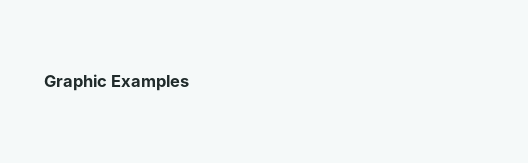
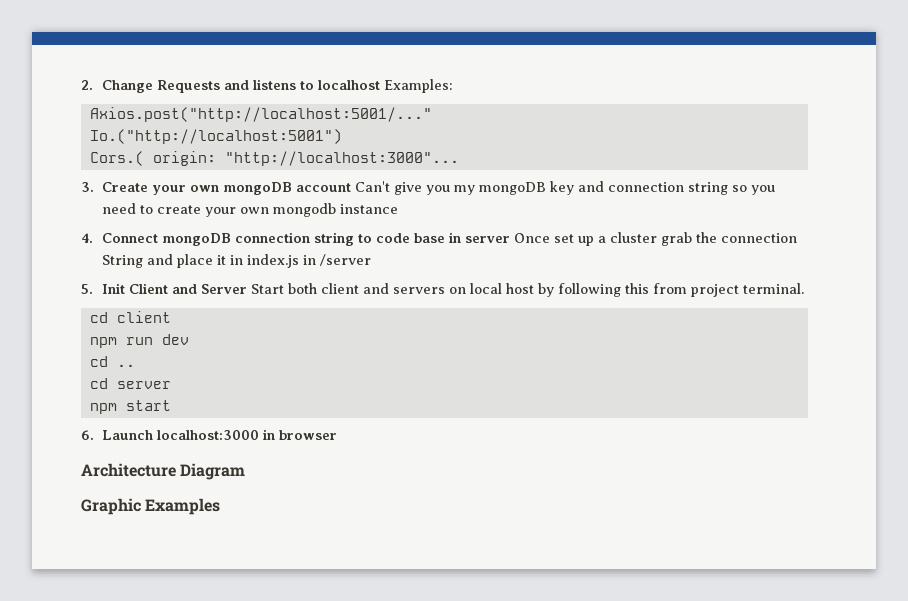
(44, 82) none -> [81,79,453,93] [89,107,432,122] [89,129,342,144] [89,151,459,166] [81,181,775,195] [101,203,398,217] [81,232,797,246] [101,254,371,268] [81,283,804,297] [89,311,171,323] [89,334,189,348] [89,356,135,367] [89,378,171,389] [89,400,171,414] [81,429,337,440] [81,463,246,480] 2. Change Requests and listens to localhost Examples: // Axios.post("http://localhost:5001/..." // Io.("http://localhost:5001") // Cors.( origin: "http://localhost:3000"... // 3. Create your own mongoDB account Can't give you my mongoDB key and connection string so you need to create your own mongodb instance // 4. Connect mongoDB connection string to code base in server Once set up a cluster grab the connection String and place it in index.js in /server // 5. Init Client and Server Start both client and servers on local host by following this from project terminal. // cd client // npm run dev // cd .. // cd server // npm start // 6. Launch localhost:3000 in browser // Architecture Diagram //

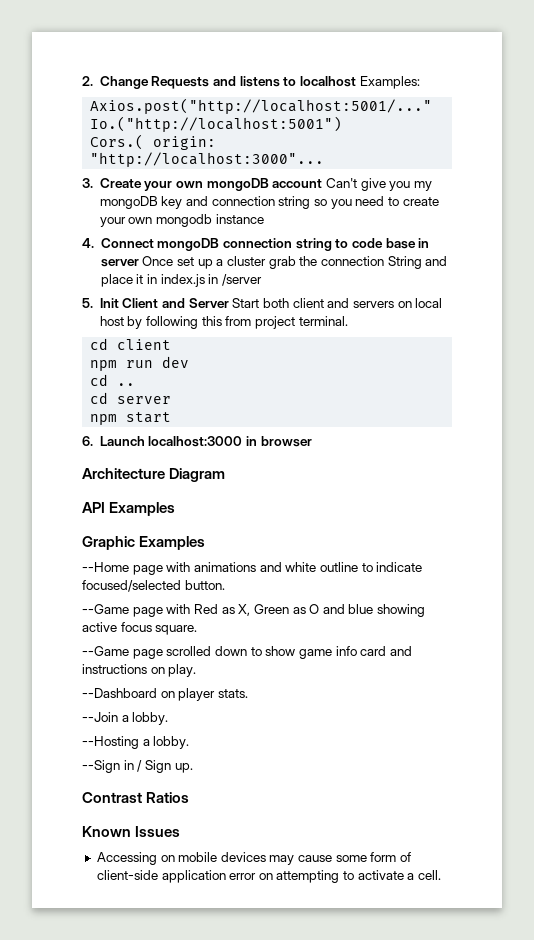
(246, 471) none -> [82,502,176,516] // API Examples
(221, 506) none -> [82,562,423,575] [82,580,225,592] [82,604,426,617] [82,622,198,635] [82,646,412,659] [82,664,197,677] [82,688,248,701] [82,712,169,725] [82,736,190,749] [82,760,193,773] [82,792,190,803] [82,826,181,837] [96,852,412,865] [96,870,442,883] // --Home page with animations and white outline to indicate focused/selected button. // --Game page with Red as X, Green as O and blue showing active focus square. // --Game page scrolled down to show game info card and instructions on play. // --Dashboard on player stats. // --Join a lobby. // --Hosting a lobby. // --Sign in / Sign up. // Contrast Ratios // Known Issues // Accessing on mobile devices may cause some form of client-side application error on attempting to activate a cell.

